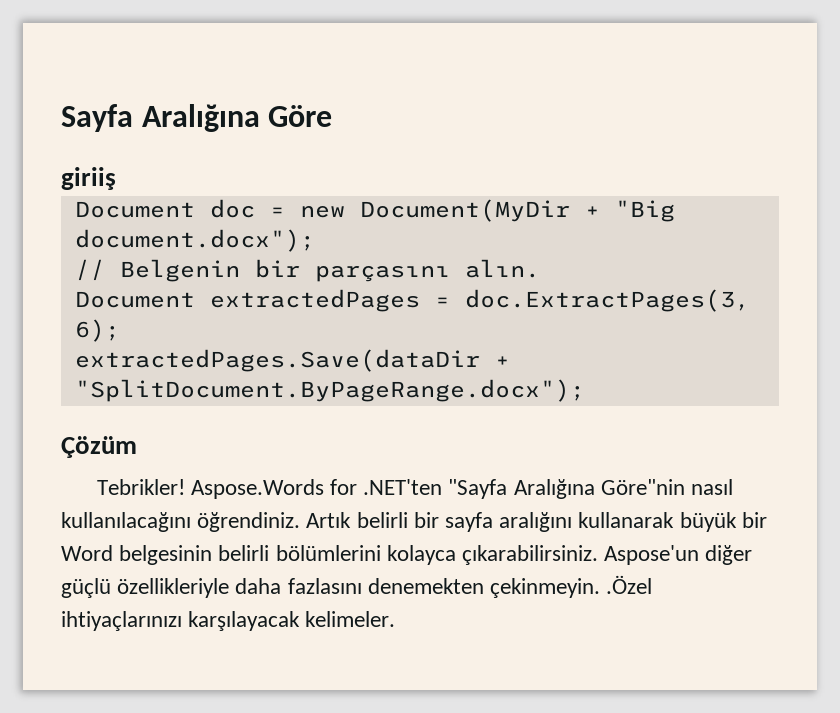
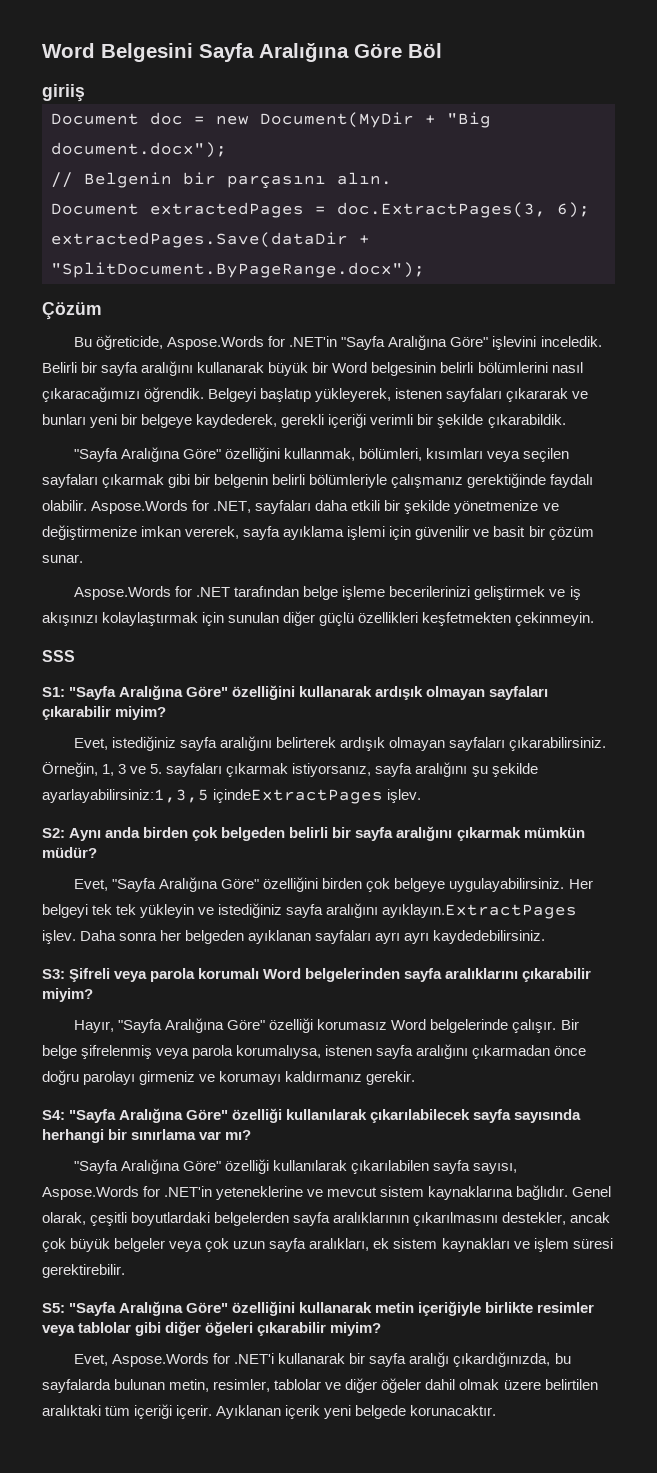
(61, 118) none -> [42,43,193,62] Word Belgesini
(333, 116) none -> [408,43,442,58] Böl
[96,479,734,499] [61,512,408,532] Tebrikler! Aspose.Words for .NET'ten "Sayfa Aralığına Göre"nin nasıl kullanılacağını öğrendiniz. Artık belirli -> [74,335,602,350] [42,362,77,373] Bu öğreticide, Aspose.Words for .NET'in "Sayfa Aralığına Göre" işlevini inceledik. Belirli
[386,545,753,565] [61,575,653,598] [61,611,396,631] kolayca çıkarabilirsiniz. Aspose'un diğer güçlü özellikleriyle daha fazlasını denemekten çekinmeyin. .Özel ihtiyaçlarınızı karşılayacak kelimeler. -> [551,362,583,373] [42,387,589,402] [42,413,566,428] [74,447,570,462] [42,473,594,488] [42,500,559,514] [42,525,594,540] [42,554,83,563] [74,586,581,600] [42,611,595,626] [42,650,75,662] [42,685,549,700] [42,706,167,720] [74,736,607,751] [42,762,538,777] [42,789,422,804] [42,826,585,841] [42,847,97,858] [74,877,593,892] [42,903,578,919] [42,930,546,944] [42,968,592,982] [42,988,93,1002] [74,1018,579,1033] [42,1044,587,1059] [42,1070,416,1085] [42,1108,582,1123] [42,1129,252,1143] [74,1159,518,1174] [42,1185,612,1200] [42,1212,611,1226] [42,1238,613,1252] [42,1264,125,1278] [42,1301,595,1316] [42,1321,382,1336] [74,1352,571,1367] [42,1378,598,1393] [42,1404,497,1419] nasıl çıkaracağımızı öğrendik. Belgeyi başlatıp yükleyerek, istenen sayfaları çıkararak ve bunları yeni bir belgeye kaydederek, gerekli içeriği verimli bir şekilde çıkarabildik. // "Sayfa Aralığına Göre" özelliğini kullanmak, bölümleri, kısımları veya seçilen sayfaları çıkarmak gibi bir belgenin belirli bölümleriyle çalışmanız gerektiğinde faydalı olabilir. Aspose.Words for .NET, sayfaları daha etkili bir şekilde yönetmenize ve değiştirmenize imkan vererek, sayfa ayıklama işlemi için güvenilir ve basit bir çözüm sunar. // Aspose.Words for .NET tarafından belge işleme becerilerinizi geliştirmek ve iş akışınızı kolaylaştırmak için sunulan diğer güçlü özellikleri keşfetmekten çekinmeyin. // SSS // S1: "Sayfa Aralığına Göre" özelliğini kullanarak ardışık olmayan sayfaları çıkarabilir miyim? // Evet, istediğiniz sayfa aralığını belirterek ardışık olmayan sayfaları çıkarabilirsiniz. Örneğin, 1, 3 ve 5. sayfaları çıkarmak istiyorsanız, sayfa aralığını şu şekilde ayarlayabilirsiniz:1,3,5 içindeExtractPages işlev. // S2: Aynı anda birden çok belgeden belirli bir sayfa aralığını çıkarmak mümkün müdür? // Evet, "Sayfa Aralığına Göre" özelliğini birden çok belgeye uygulayabilirsiniz. Her belgeyi tek tek yükleyin ve istediğiniz sayfa aralığını ayıklayın.ExtractPages işlev. Daha sonra her belgeden ayıklanan sayfaları ayrı ayrı kaydedebilirsiniz. // S3: Şifreli veya parola korumalı Word belgelerinden sayfa aralıklarını çıkarabilir miyim? // Hayır, "Sayfa Aralığına Göre" özelliği korumasız Word belgelerinde çalışır. Bir belge şifrelenmiş veya parola korumalıysa, istenen sayfa aralığını çıkarmadan önce doğru parolayı girmeniz ve korumayı kaldırmanız gerekir. // S4: "Sayfa Aralığına Göre" özelliği kullanılarak çıkarılabilecek sayfa sayısında herhangi bir sınırlama var mı? // "Sayfa Aralığına Göre" özelliği kullanılarak çıkarılabilen sayfa sayısı, Aspose.Words for .NET'in yeteneklerine ve mevcut sistem kaynaklarına bağlıdır. Genel olarak, çeşitli boyutlardaki belgelerden sayfa aralıklarının çıkarılmasını destekler, ancak çok büyük belgeler veya çok uzun sayfa aralıkları, ek sistem kaynakları ve işlem süresi gerektirebilir. // S5: "Sayfa Aralığına Göre" özelliğini kullanarak metin içeriğiyle birlikte resimler veya tablolar gibi diğer öğeleri çıkarabilir miyim? // Evet, Aspose.Words for .NET'i kullanarak bir sayfa aralığı çıkardığınızda, bu sayfalarda bulunan metin, resimler, tablolar ve diğer öğeler dahil olmak üzere belirtilen aralıktaki tüm içeriği içerir. Ayıklanan içerik yeni belgede korunacaktır.

